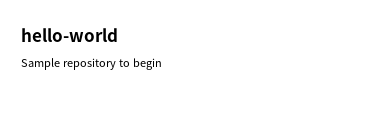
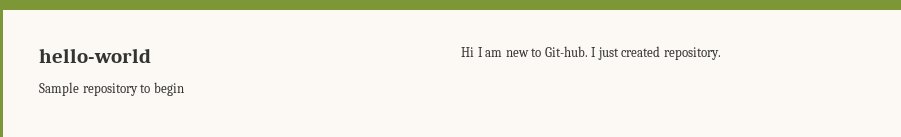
(162, 64) none -> [461,46,721,60] // Hi I am new to Git-hub. I just created repository.

